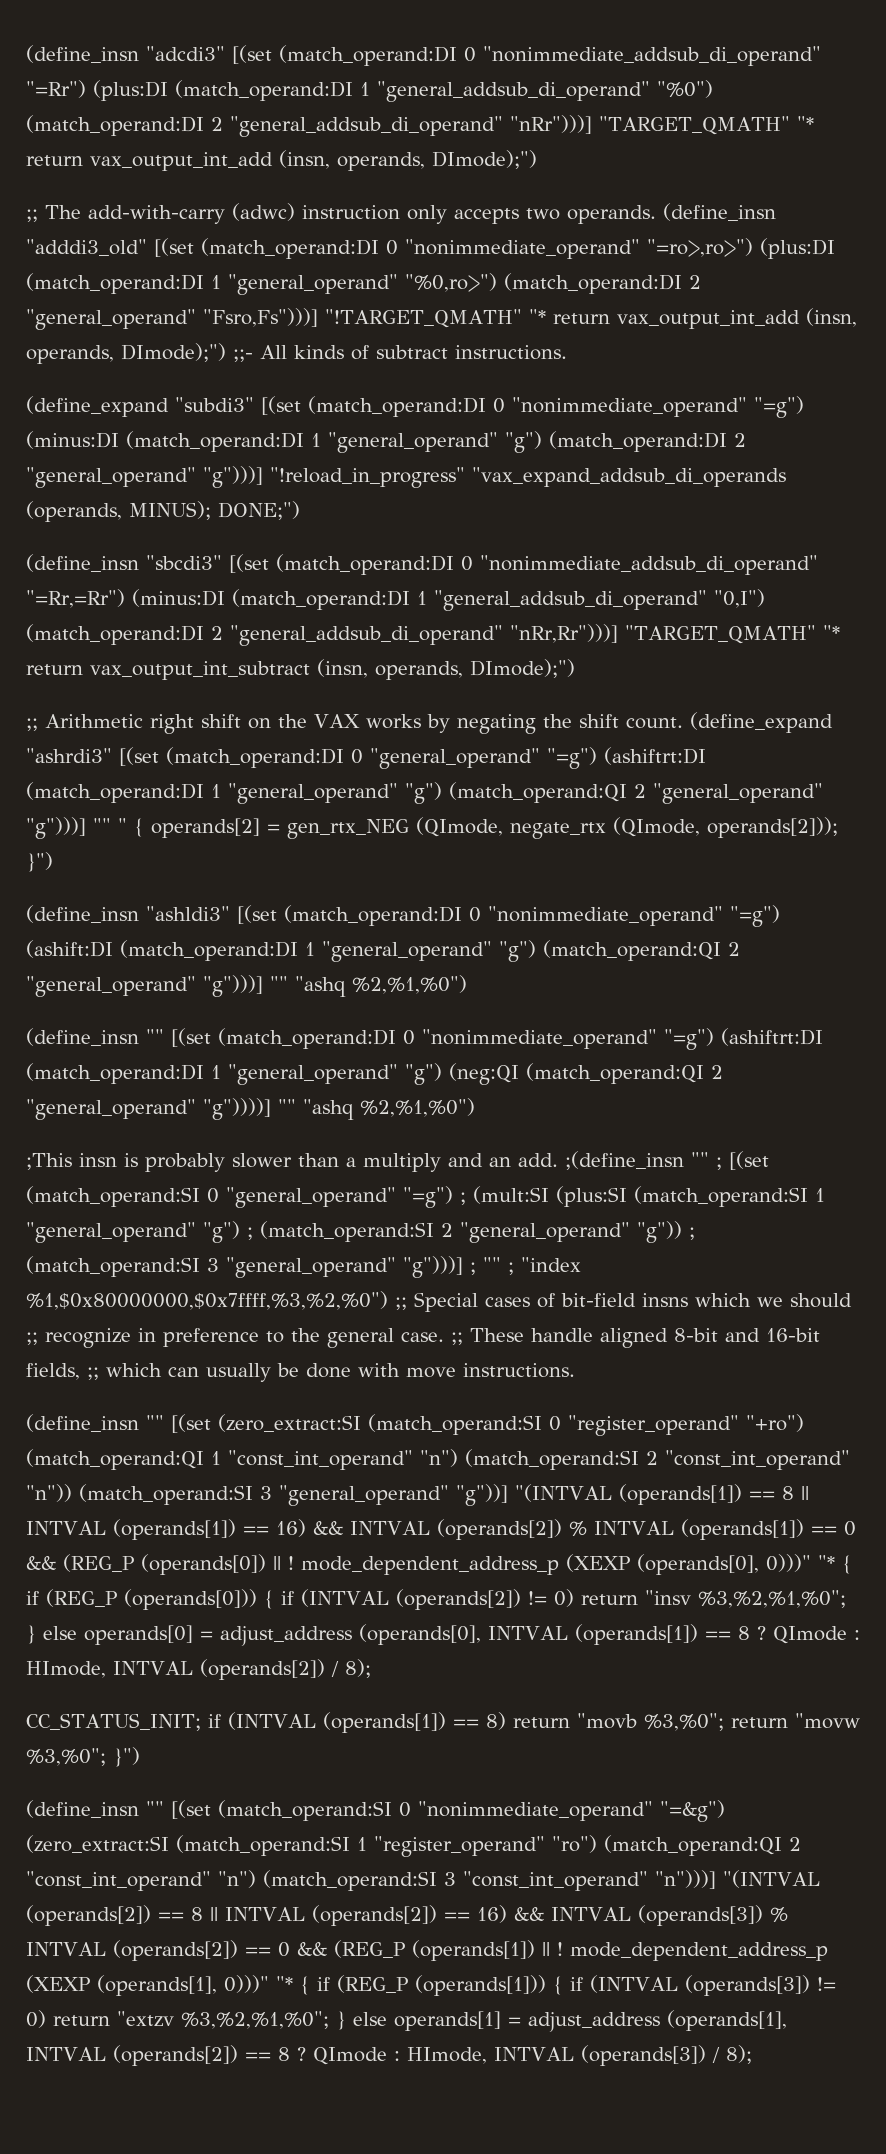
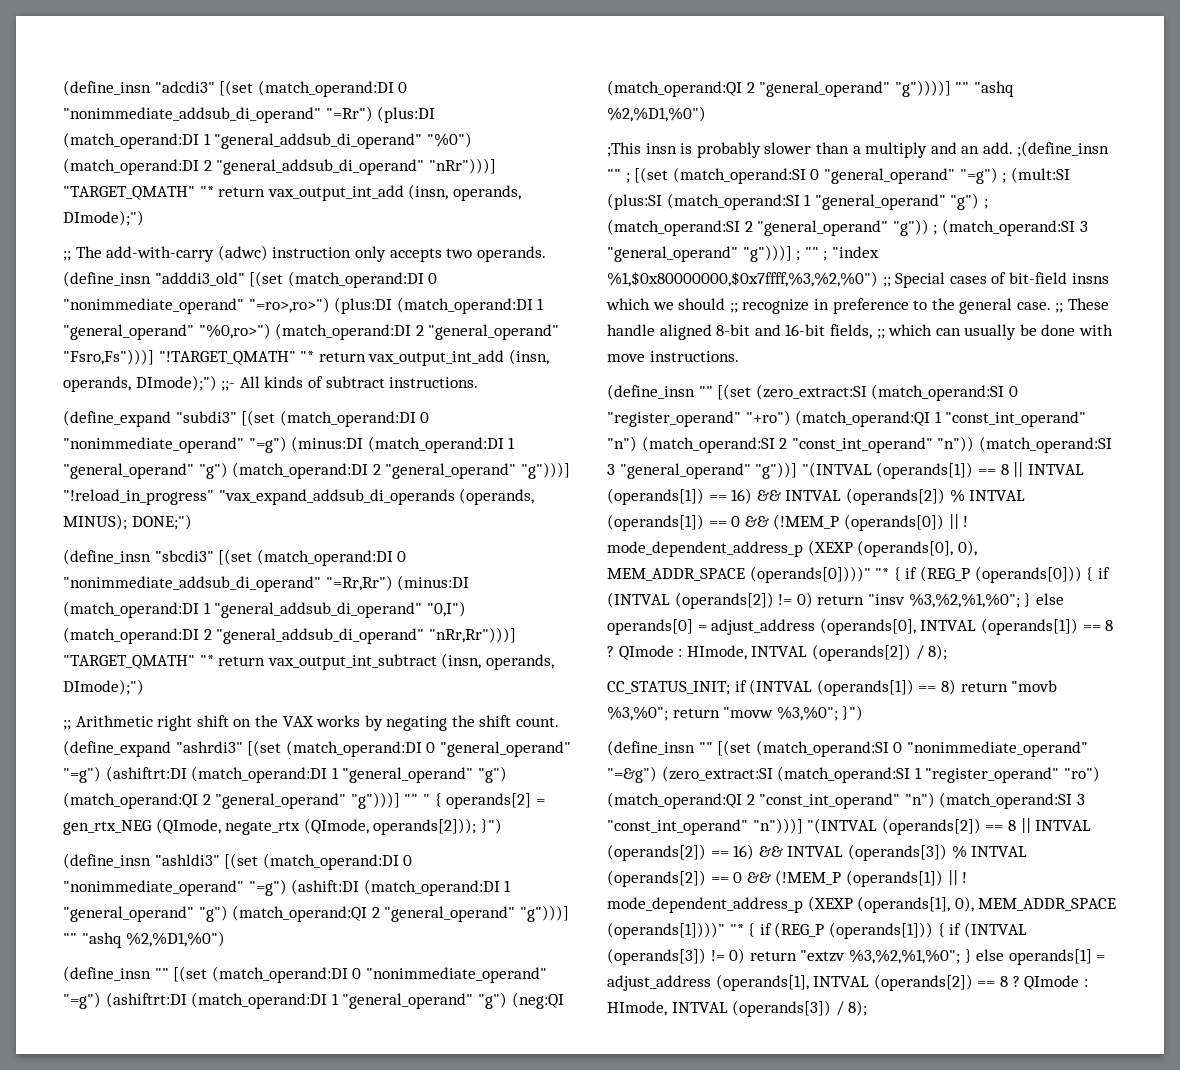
[26,589,125,608] "=Rr,=Rr") -> [325,575,393,591] "=Rr,Rr")
[352,975,467,994] %2,%1,%0") -> [126,931,226,947] %2,%D1,%0")
[360,1098,475,1117] %2,%1,%0") -> [607,106,706,122] %2,%D1,%0")
[63,1554,134,1572] (REG_P -> [773,514,840,530] (!MEM_P
[766,1554,811,1572] 0)))" -> [957,540,977,556] [607,566,871,583] 0), MEM_ADDR_SPACE (operands[0])))"
[333,1940,405,1958] (REG_P -> [775,870,842,886] (!MEM_P
[224,1975,269,1993] 0)))" -> [954,896,1117,912] [607,922,725,939] 0), MEM_ADDR_SPACE (operands[1])))"

